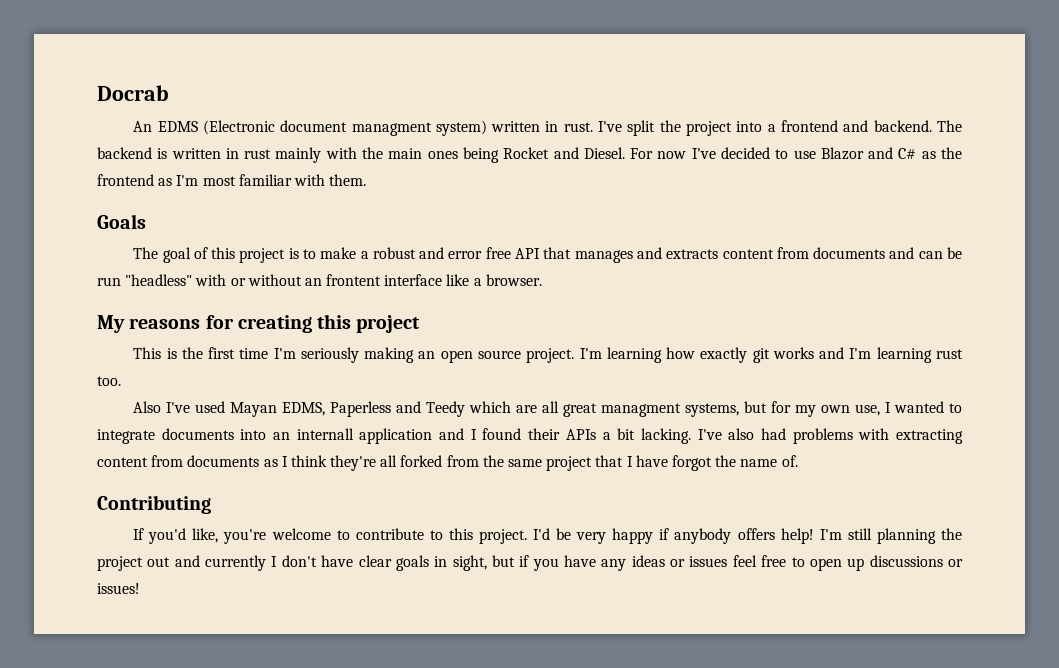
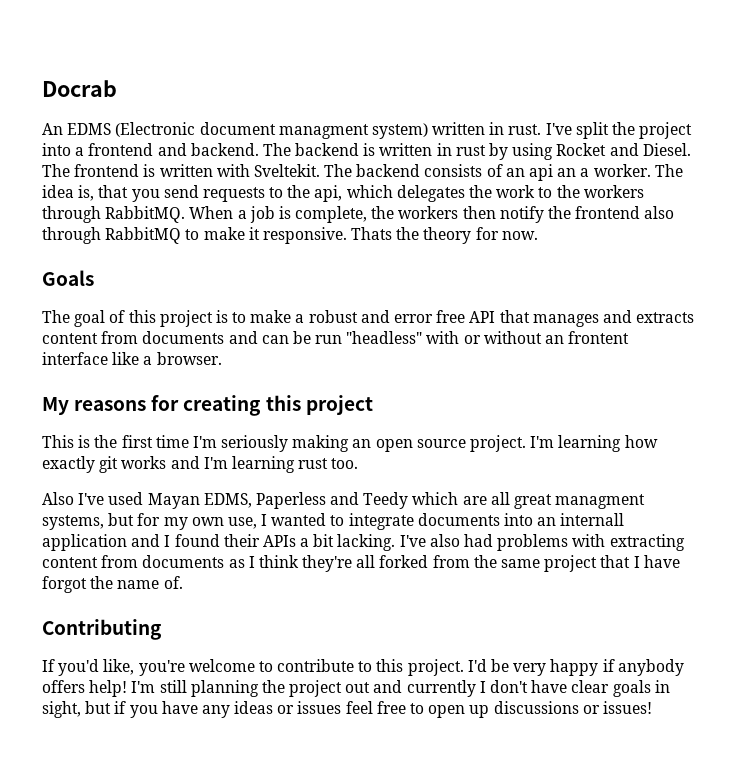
[275,147,962,163] [97,174,367,186] mainly with the main ones being Rocket and Diesel. For now I've decided to use Blazor and C# as the frontend as I'm most familiar with them. -> [489,143,691,160] [42,164,683,181] [42,185,644,202] [42,206,675,223] [42,227,538,244] by using Rocket and Diesel. The frontend is written with Sveltekit. The backend consists of an api an a worker. The idea is, that you send requests to the api, which delegates the work to the workers through RabbitMQ. When a job is complete, the workers then notify the frontend also through RabbitMQ to make it responsive. Thats the theory for now.

